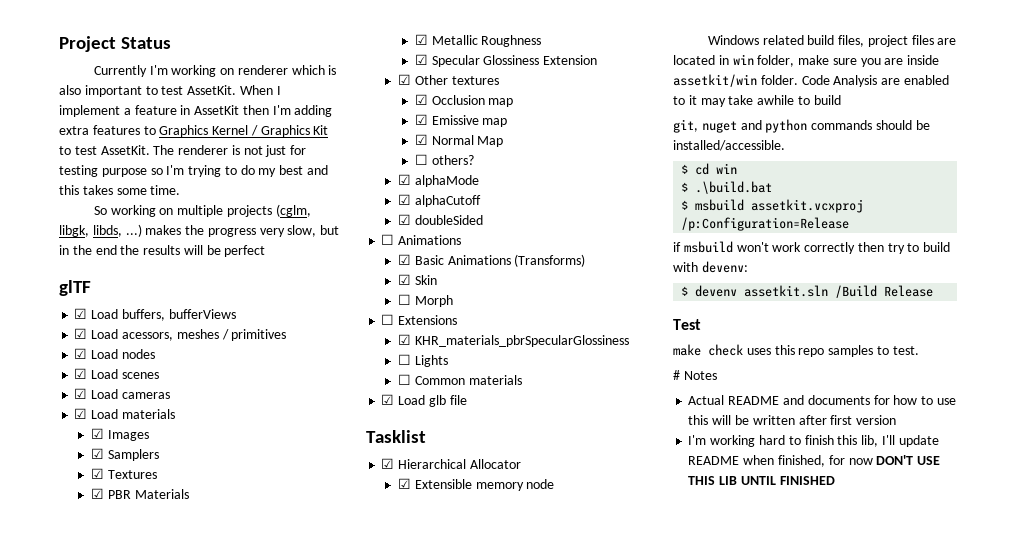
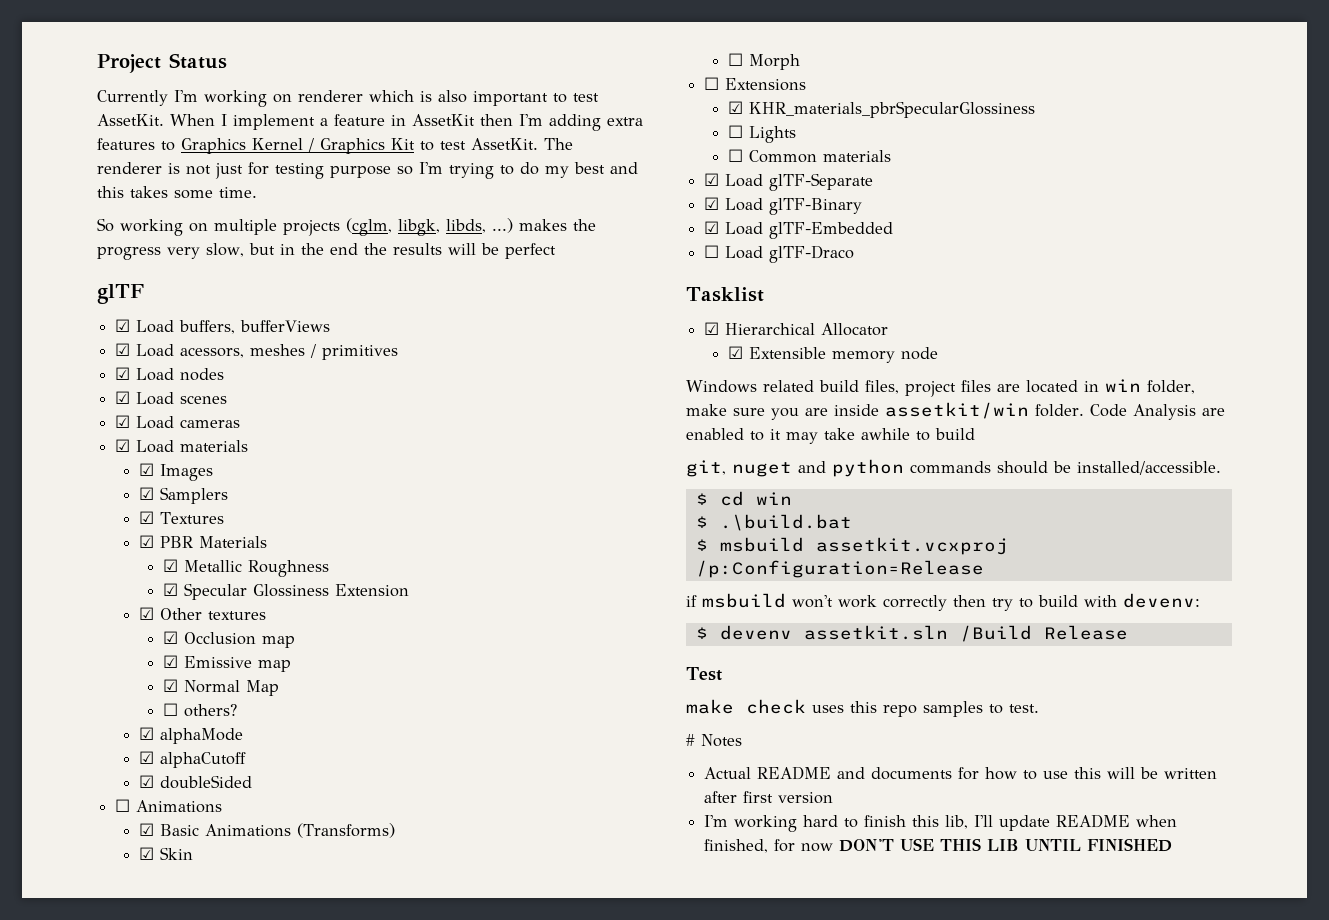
[428,395,467,407] glb file -> [769,173,874,191] [704,197,863,215] [704,221,894,239] [704,245,855,263] glTF-Separate // ☑ Load glTF-Binary // ☑ Load glTF-Embedded // ☐ Load glTF-Draco

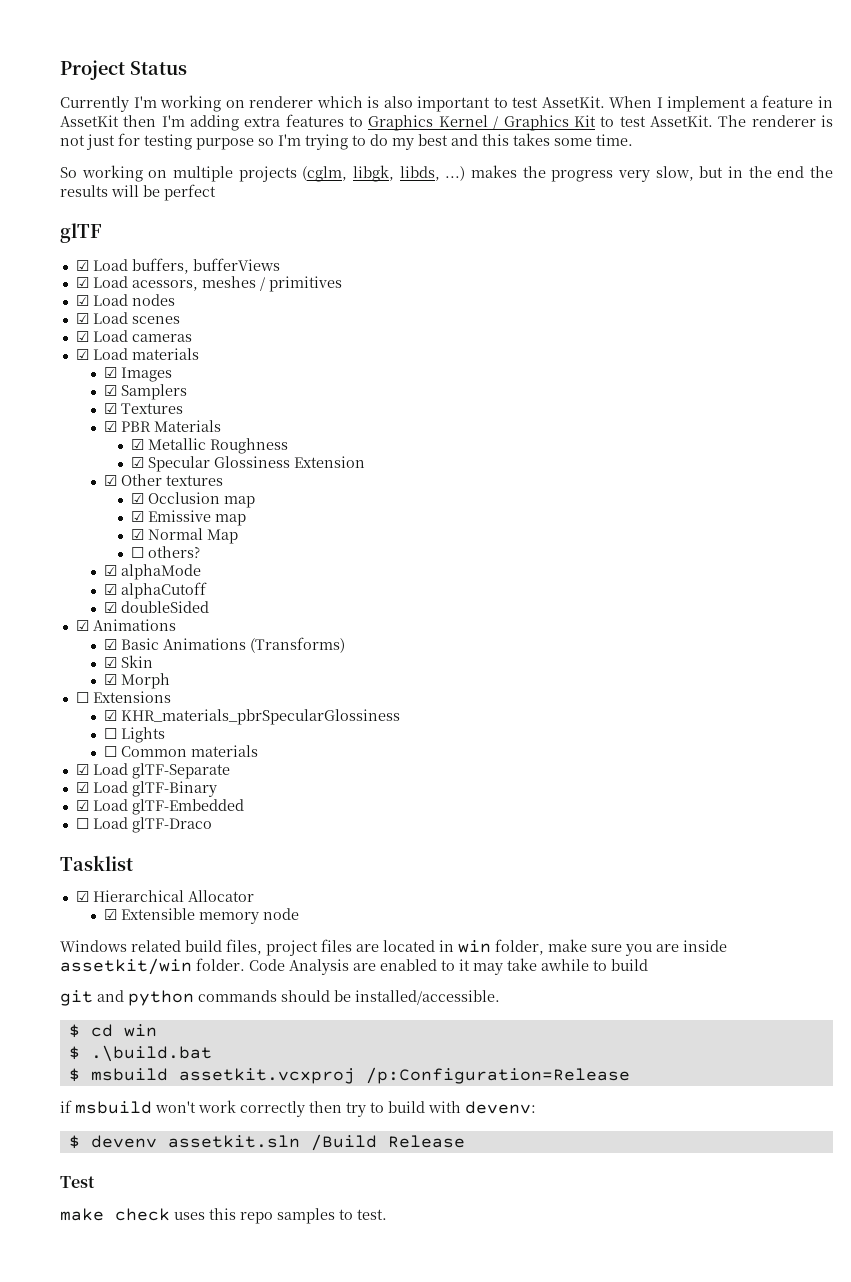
[115,799,131,812] ☐ -> [75,620,89,631] ☑
[727,53,743,66] ☐ -> [103,674,117,685] ☑
[686,460,792,477] git, nuget -> [60,990,93,1006] git
[686,734,742,747] [704,766,1218,780] [704,791,834,804] [704,814,1178,832] [704,838,1173,853] // # Notes // Actual README and documents for how to use this will be written after first version // I'm working hard to finish this lib, I'll update README when finished, for now DON'T USE THIS LIB UNTIL FINISHED -> (387, 1214) none

